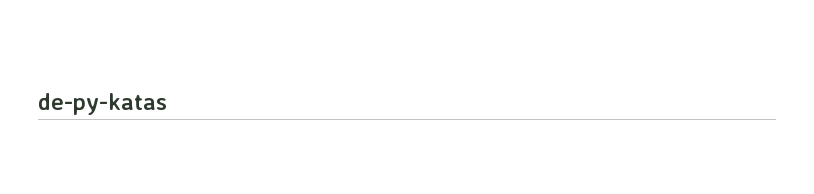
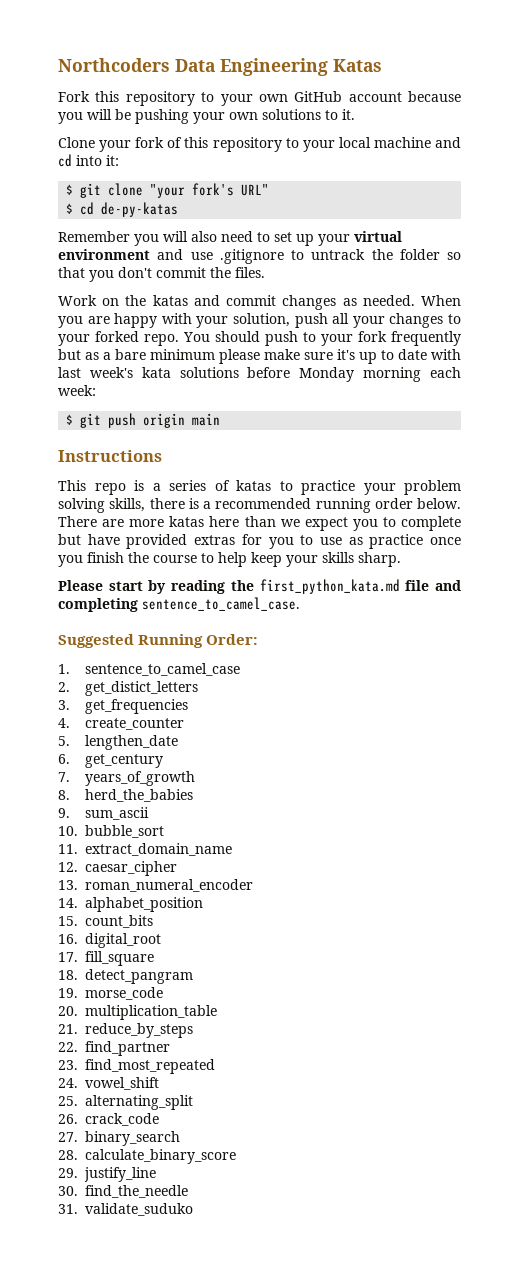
[38,93,167,115] de-py-katas -> [58,58,382,76] [58,91,461,106] [58,109,355,124] [58,137,461,152] [58,154,119,167] [66,183,270,198] [66,202,179,217] [58,231,402,246] [58,249,461,264] [58,267,265,282] [58,295,462,310] [58,313,462,328] [58,331,461,346] [58,349,461,364] [58,367,461,382] [58,385,96,396] [66,413,221,428] [58,450,162,462] [58,480,461,495] [58,498,461,513] [58,516,461,531] [58,534,461,549] [58,552,401,567] [58,579,461,594] [58,597,300,612] [58,634,259,648] [58,663,240,676] [58,681,198,696] [58,699,188,714] [58,718,184,730] [58,735,178,750] [58,754,163,768] [58,771,195,786] [58,789,193,802] [58,807,149,820] [58,825,164,838] [58,843,232,856] [58,861,177,876] [58,879,253,892] [58,897,203,912] [58,915,153,928] [58,933,161,948] [58,951,154,966] [58,969,193,984] [58,987,163,1000] [58,1005,217,1020] [58,1023,193,1038] [58,1041,170,1056] [58,1059,215,1074] [58,1077,159,1090] [58,1095,193,1110] [58,1113,159,1126] [58,1131,180,1146] [58,1149,236,1164] [58,1167,156,1182] [58,1185,188,1198] [58,1203,193,1216] Northcoders Data Engineering Katas // Fork this repository to your own GitHub account because you will be pushing your own solutions to it. // Clone your fork of this repository to your local machine and cd into it: // $ git clone "your fork's URL" // $ cd de-py-katas // Remember you will also need to set up your virtual environment and use .gitignore to untrack the folder so that you don't commit the files. // Work on the katas and commit changes as needed. When you are happy with your solution, push all your changes to your forked repo. You should push to your fork frequently but as a bare minimum please make sure it's up to date with last week's kata solutions before Monday morning each week: // $ git push origin main // Instructions // This repo is a series of katas to practice your problem solving skills, there is a recommended running order below. There are more katas here than we expect you to complete but have provided extras for you to use as practice once you finish the course to help keep your skills sharp. // Please start by reading the first_python_kata.md file and completing sentence_to_camel_case. // Suggested Running Order: // 1. sentence_to_camel_case // 2. get_distict_letters // 3. get_frequencies // 4. create_counter // 5. lengthen_date // 6. get_century // 7. years_of_growth // 8. herd_the_babies // 9. sum_ascii // 10. bubble_sort // 11. extract_domain_name // 12. caesar_cipher // 13. roman_numeral_encoder // 14. alphabet_position // 15. count_bits // 16. digital_root // 17. fill_square // 18. detect_pangram // 19. morse_code // 20. multiplication_table // 21. reduce_by_steps // 22. find_partner // 23. find_most_repeated // 24. vowel_shift // 25. alternating_split // 26. crack_code // 27. binary_search // 28. calculate_binary_score // 29. justify_line // 30. find_the_needle // 31. validate_suduko

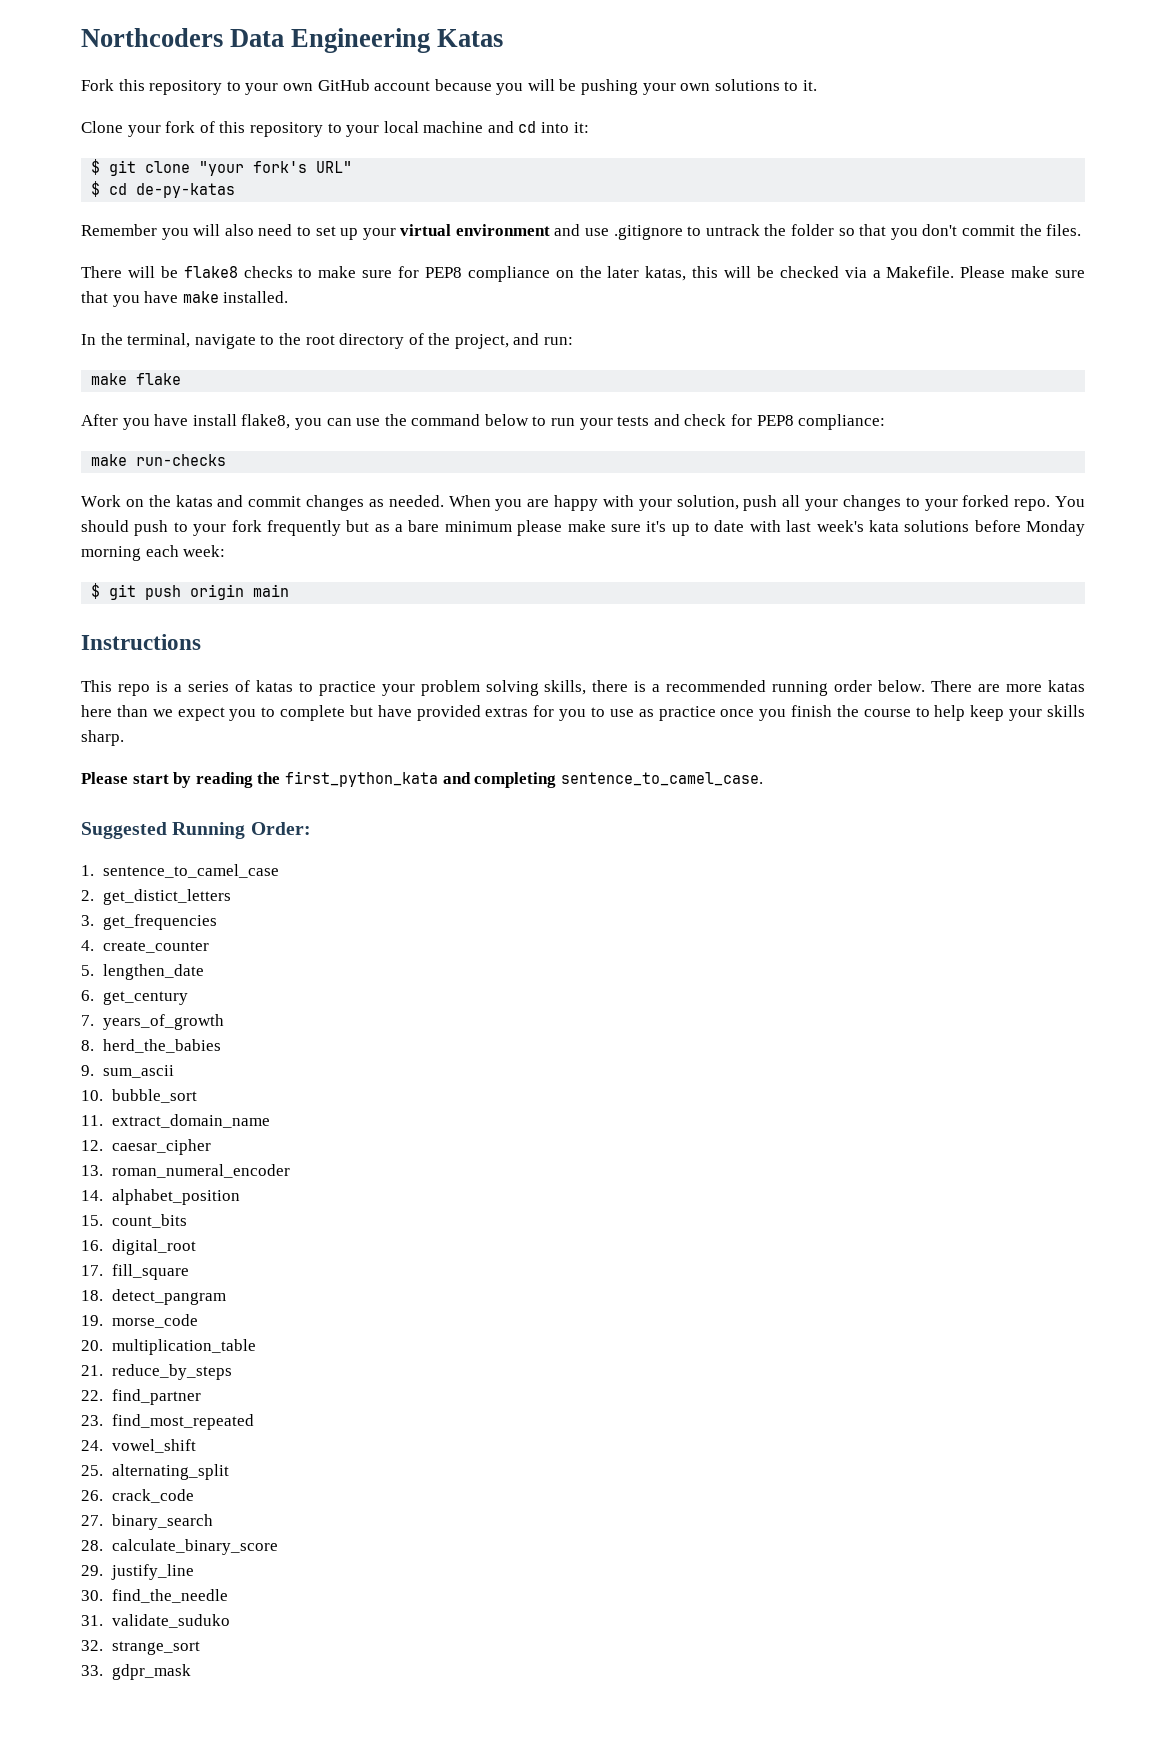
(265, 272) none -> [81,266,1085,282] [81,291,289,307] [81,333,574,349] [91,373,182,385] [81,414,886,430] [91,454,227,466] // There will be flake8 checks to make sure for PEP8 compliance on the later katas, this will be checked via a Makefile. Please make sure that you have make installed. // In the terminal, navigate to the root directory of the project, and run: // make flake // After you have install flake8, you can use the command below to run your tests and check for PEP8 compliance: // make run-checks
[259,579,430,594] first_python_kata.md file -> [284,771,438,787] first_python_kata
(193, 1209) none -> [81,1640,200,1655] [81,1664,191,1680] // 32. strange_sort // 33. gdpr_mask

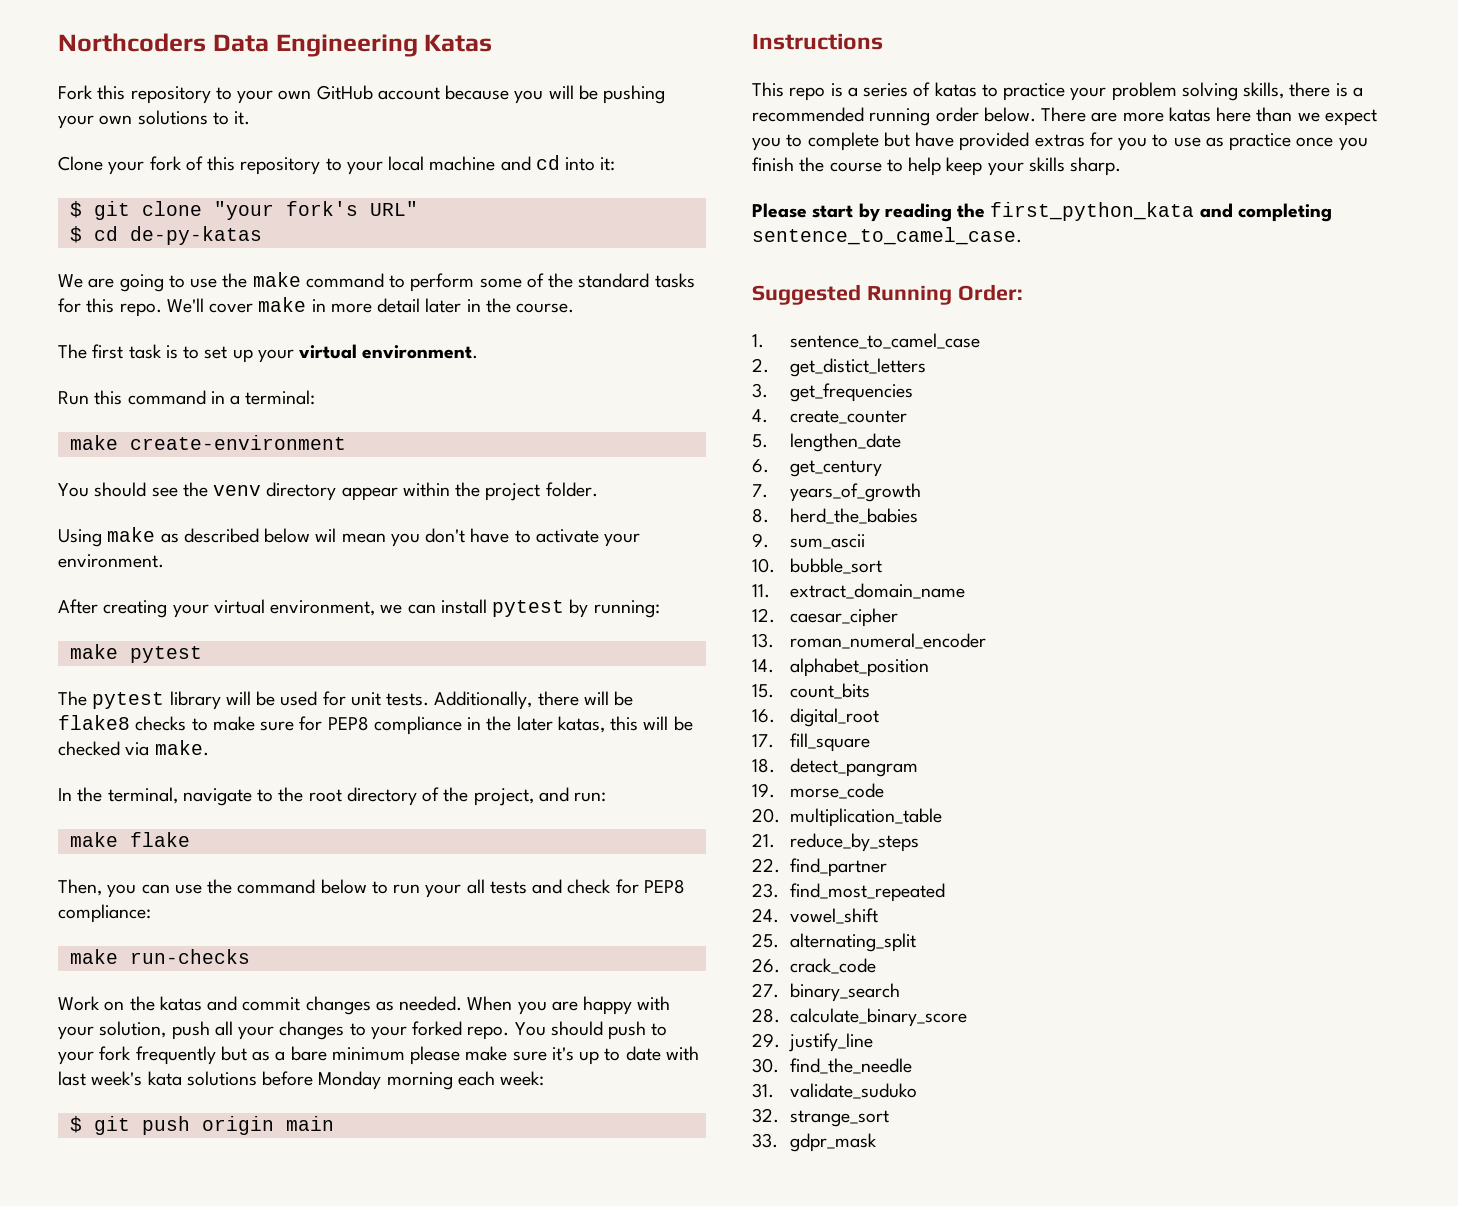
[81,224,293,240] Remember you will also need -> [58,272,695,292] [58,297,575,317] [58,344,178,359] We are going to use the make command to perform some of the standard tasks for this repo. We'll cover make in more detail later in the course. // The first task is
[455,224,1082,240] [81,266,122,278] environment and use .gitignore to untrack the folder so that you don't commit the files. // There -> [362,345,479,359] [58,390,316,405] [69,435,346,450] [58,482,598,501] [58,527,641,547] [58,554,164,568] [58,599,660,618] [69,644,202,663] [58,691,579,710] environment. // Run this command in a terminal: // make create-environment // You should see the venv directory appear within the project folder. // Using make as described below wil mean you don't have to activate your environment. // After creating your virtual environment, we can install pytest by running: // make pytest // The pytest library will be used for unit tests. Additionally, there
[555,270,574,278] on -> [467,717,482,730] in
[872,266,1085,278] [81,291,289,307] a Makefile. Please make sure that you have make installed. -> [154,740,209,756] make.
[81,414,291,430] After you have install flake8, -> [58,879,102,896] Then,
(613, 424) none -> [466,879,485,894] all

